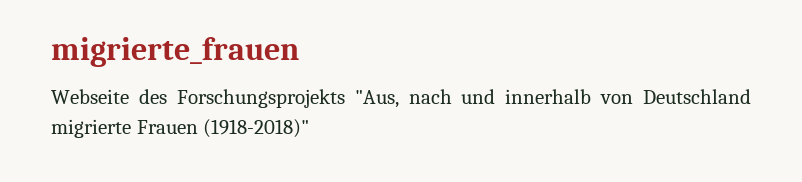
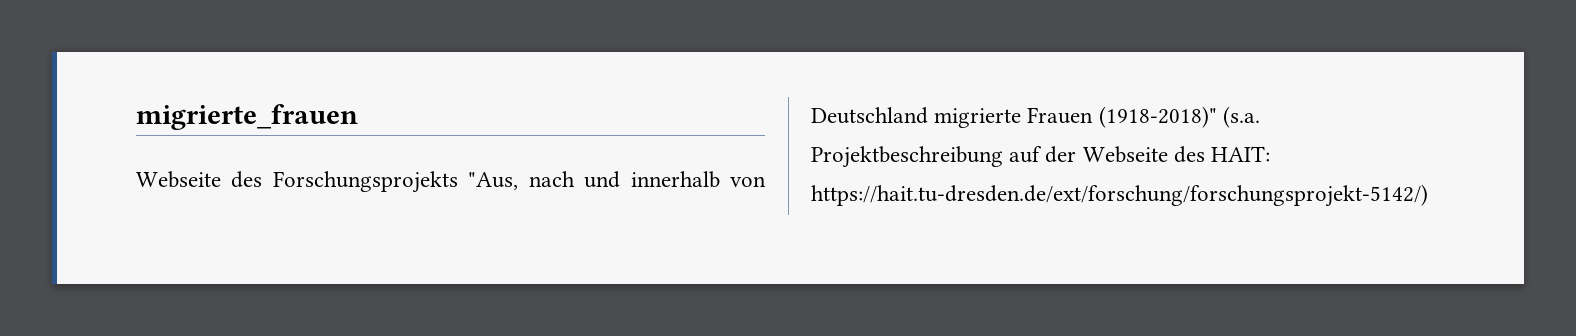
(310, 128) none -> [1222,106,1260,128] [811,146,1271,168] [811,184,1428,207] (s.a. Projektbeschreibung auf der Webseite des HAIT: https://hait.tu-dresden.de/ext/forschung/forschungsprojekt-5142/)

